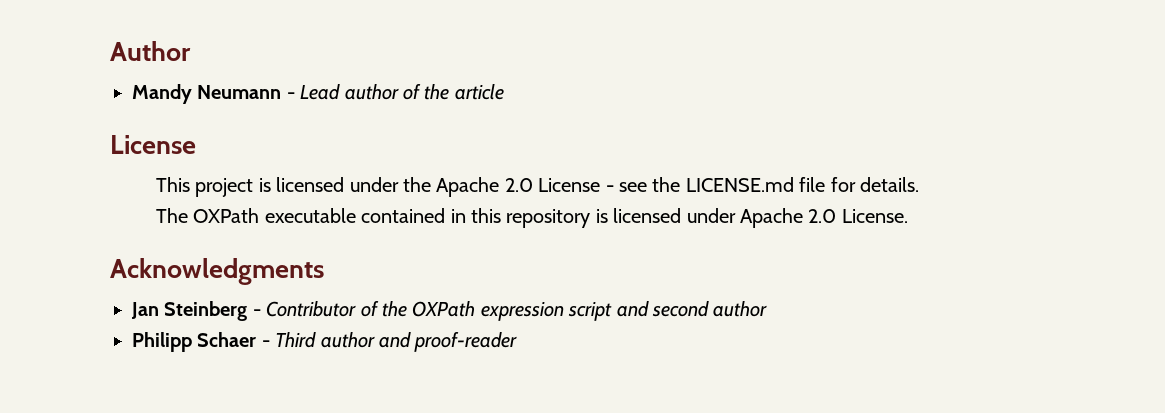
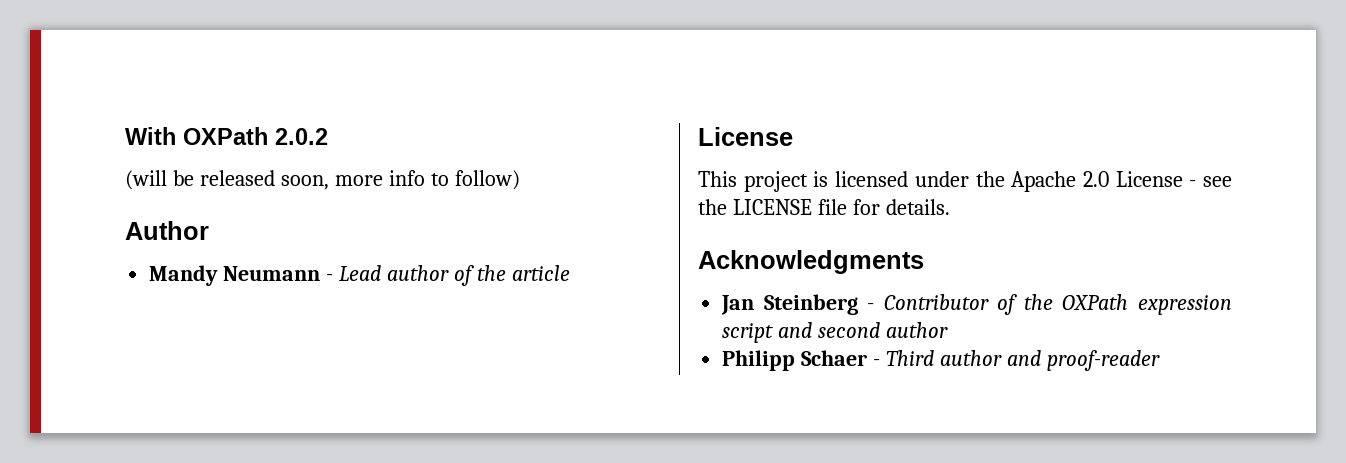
(110, 51) none -> [125,127,328,145] [125,170,520,190] With OXPath 2.0.2 // (will be released soon, more info to follow) //
[685,177,794,192] LICENSE.md -> [732,199,812,215] LICENSE
[156,208,908,228] // The OXPath executable contained in this repository is licensed under Apache 2.0 License. -> (950, 207) none

